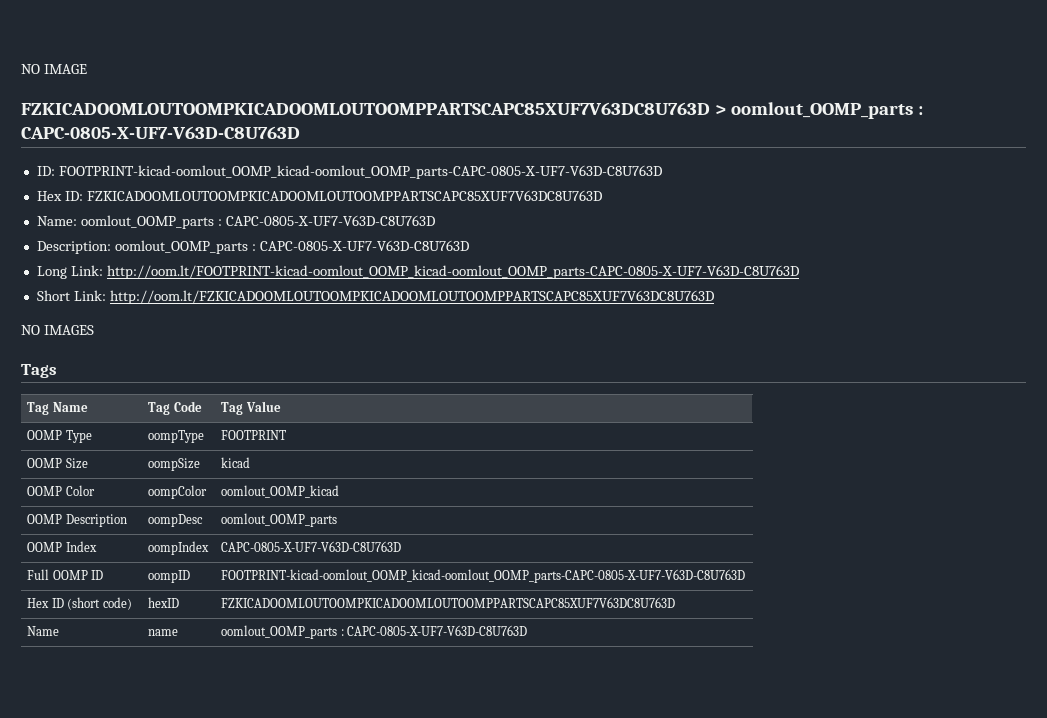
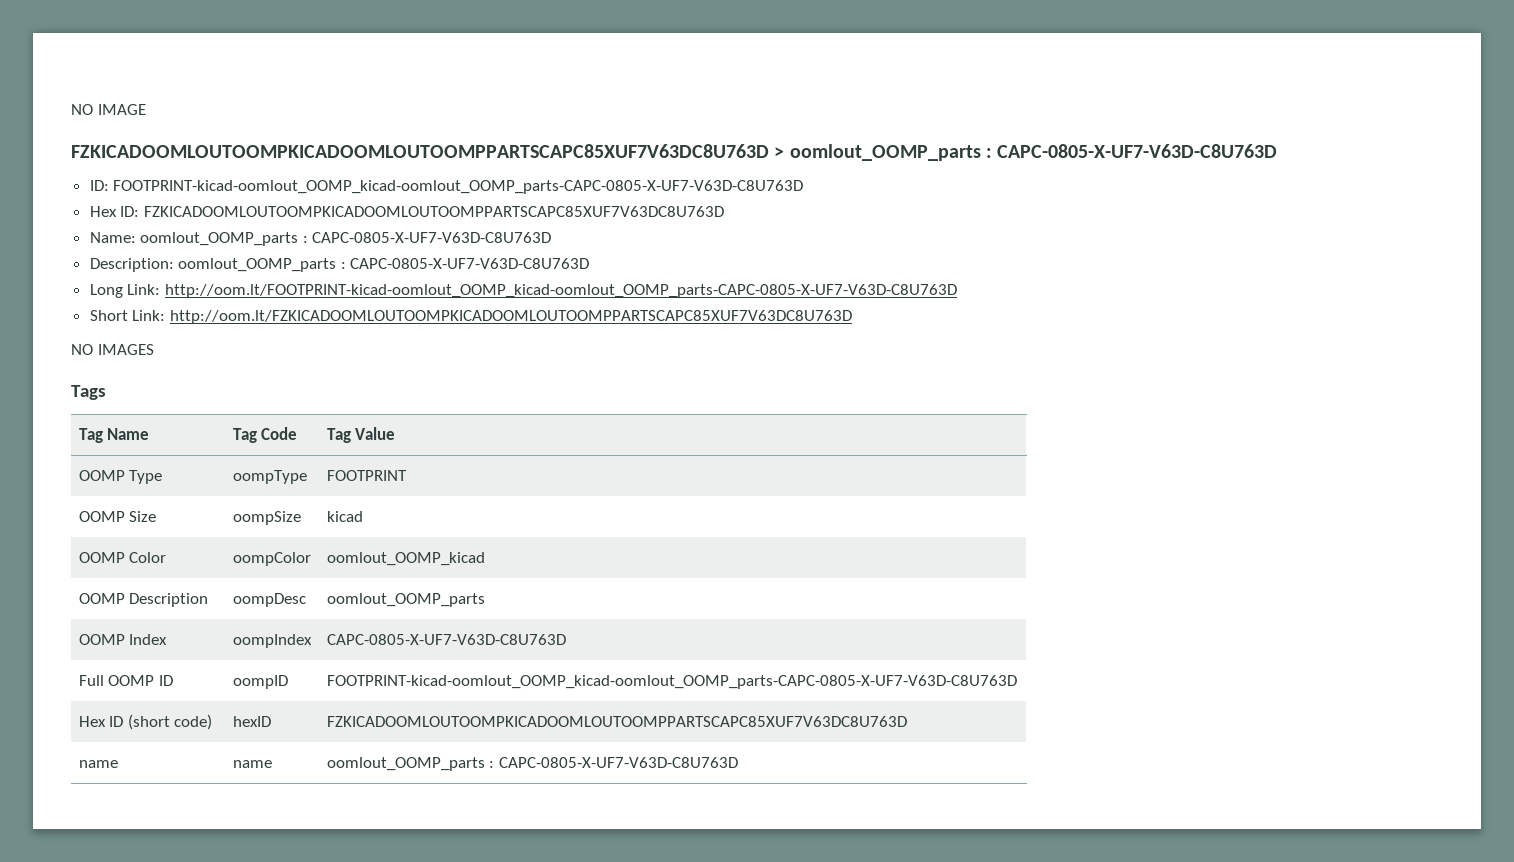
[27,626,60,636] Name -> [78,760,118,768] name

